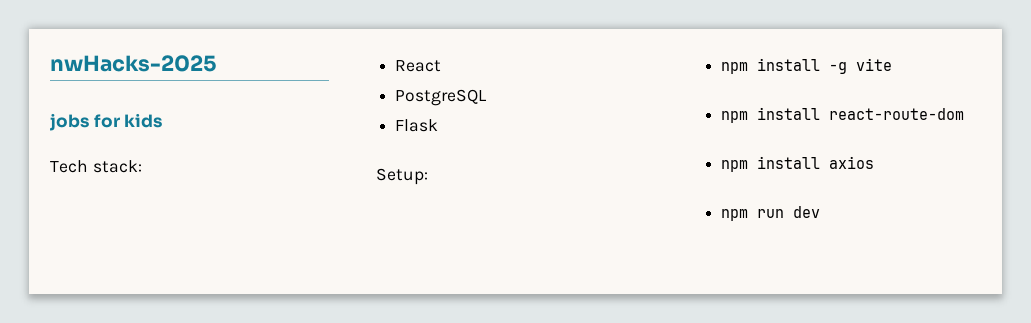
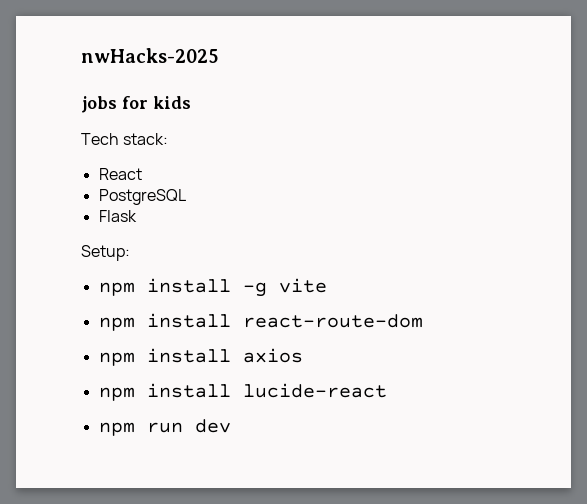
(875, 162) none -> [98,383,387,401] // npm install lucide-react

